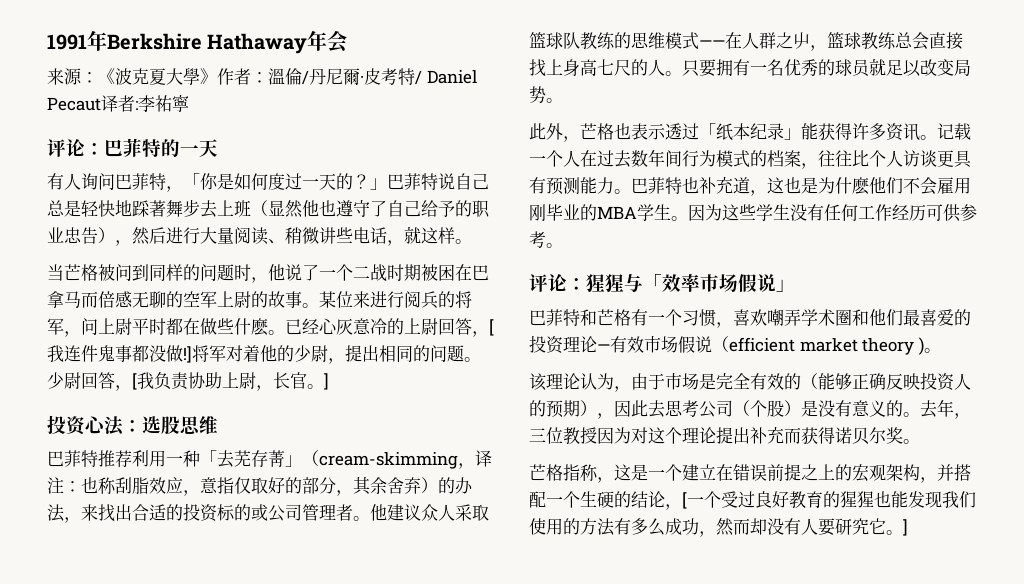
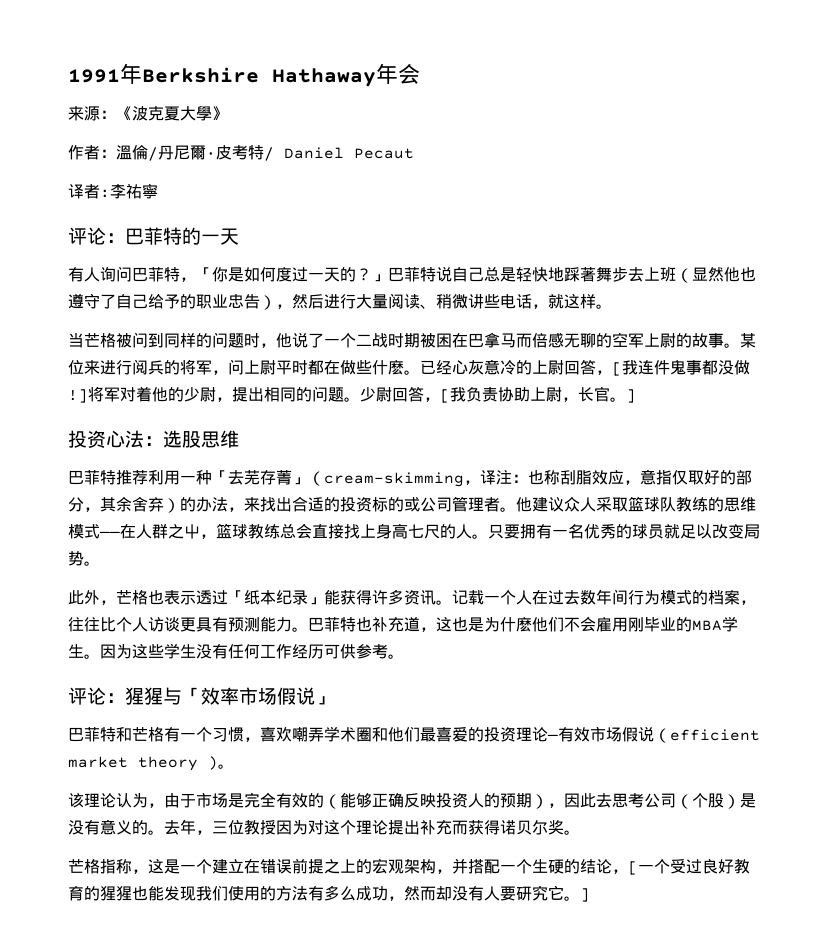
(217, 76) none -> (228, 113) //
(101, 104) none -> (414, 153) //

